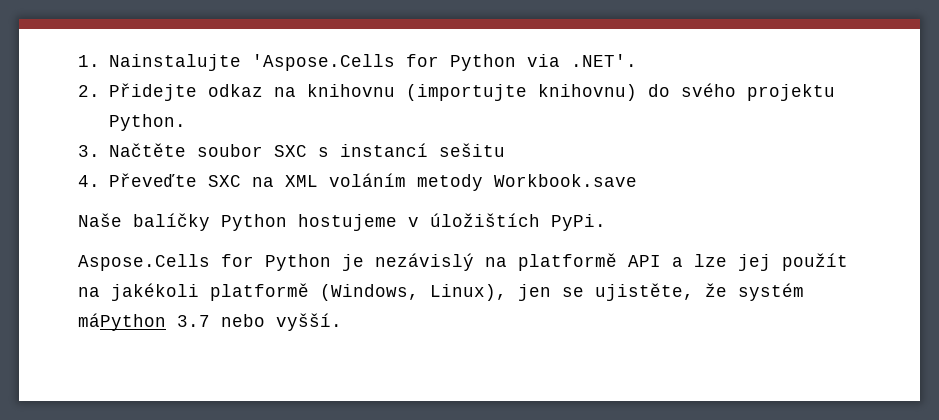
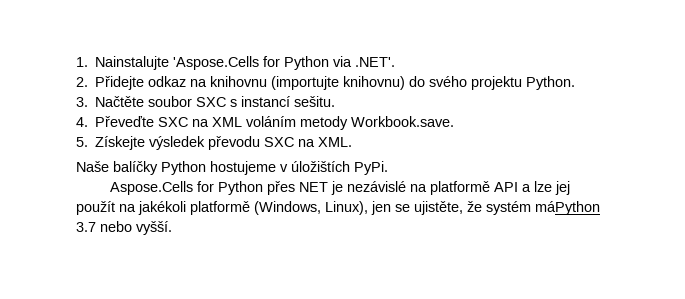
[438,143,505,157] sešitu -> [294,96,336,107] sešitu.
[493,174,637,187] Workbook.save -> [351,116,455,127] [76,136,353,150] Workbook.save. // 5. Získejte výsledek převodu SXC na XML.
[342,253,474,271] je nezávislý -> [267,181,407,195] přes NET je nezávislé

